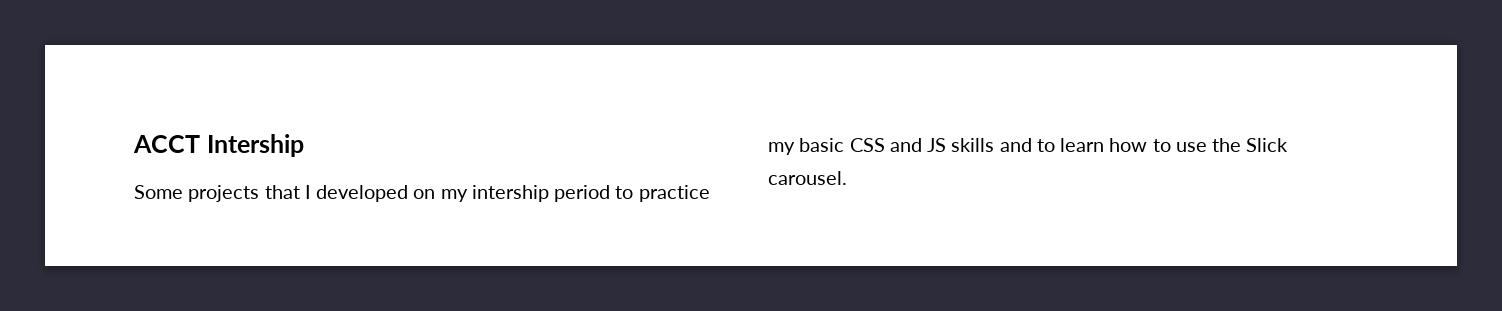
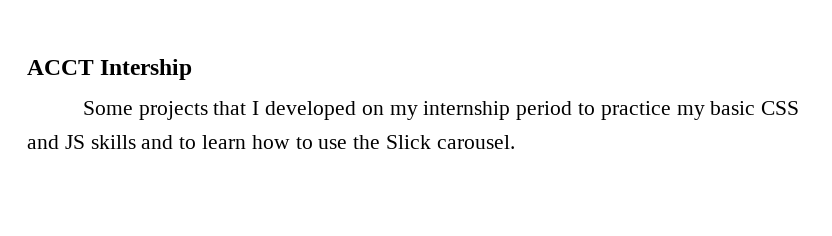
[471,185,549,202] intership -> [423,101,511,120] internship

